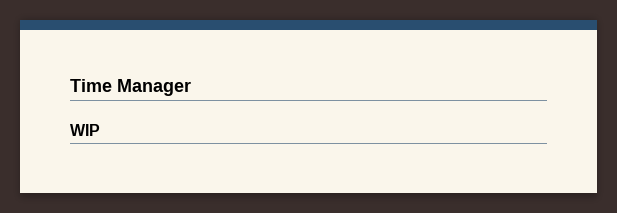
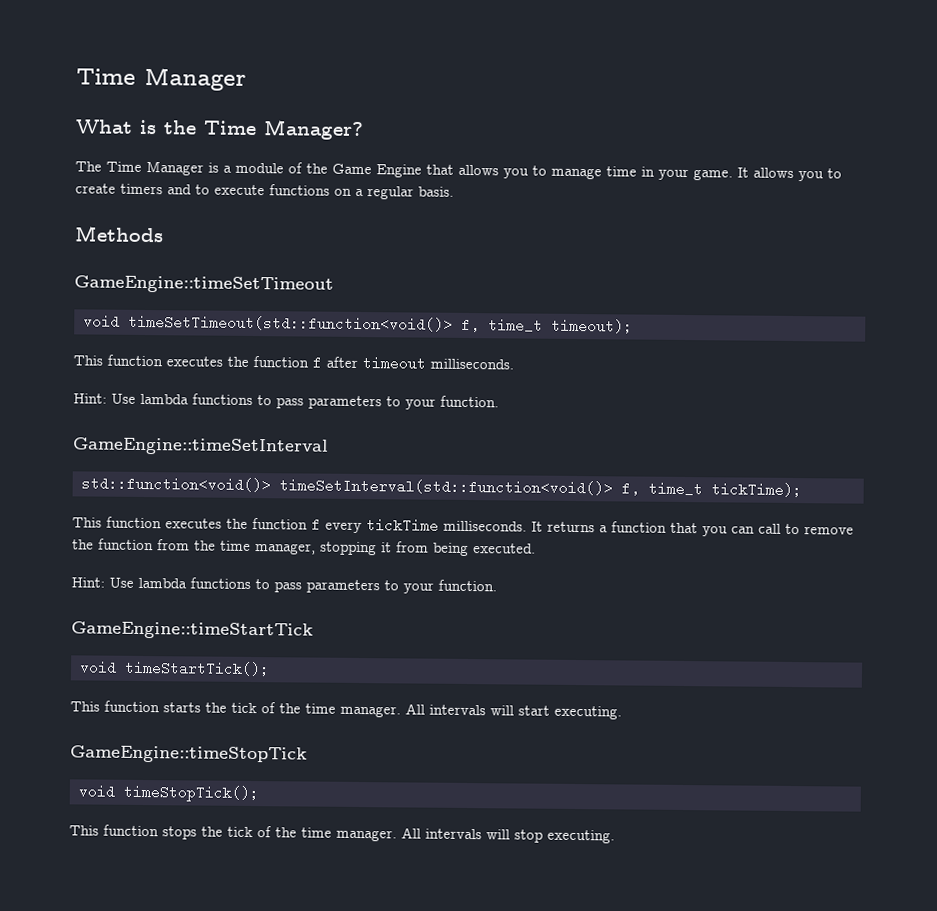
[70,124,100,136] WIP -> [75,119,364,141] [75,161,842,182] [75,183,454,200] [74,225,164,243] [74,275,334,294] [82,314,633,334] [73,354,514,371] [73,393,499,410] [73,437,329,456] [80,476,802,498] [72,516,854,537] [72,538,536,557] [71,577,497,594] [71,621,314,640] [78,660,270,677] [70,700,622,720] [70,745,308,764] [77,784,259,803] [69,824,615,844] What is the Time Manager? // The Time Manager is a module of the Game Engine that allows you to manage time in your game. It allows you to create timers and to execute functions on a regular basis. // Methods // GameEngine::timeSetTimeout // void timeSetTimeout(std::function<void()> f, time_t timeout); // This function executes the function f after timeout milliseconds. // Hint: Use lambda functions to pass parameters to your function. // GameEngine::timeSetInterval // std::function<void()> timeSetInterval(std::function<void()> f, time_t tickTime); // This function executes the function f every tickTime milliseconds. It returns a function that you can call to remove the function from the time manager, stopping it from being executed. // Hint: Use lambda functions to pass parameters to your function. // GameEngine::timeStartTick // void timeStartTick(); // This function starts the tick of the time manager. All intervals will start executing. // GameEngine::timeStopTick // void timeStopTick(); // This function stops the tick of the time manager. All intervals will stop executing.

